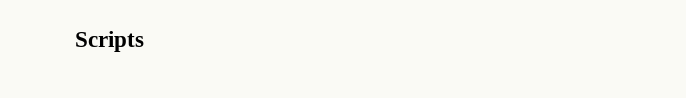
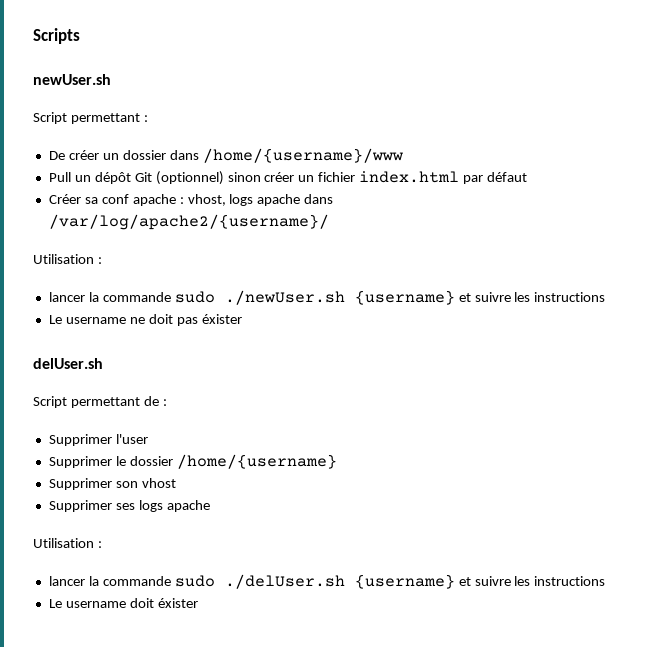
(144, 41) none -> [33,74,111,85] [33,112,148,124] [48,148,403,163] [48,171,528,185] [48,194,334,206] [48,214,329,230] [33,254,102,264] [48,290,606,305] [48,314,242,326] [33,358,103,369] [33,396,167,408] [48,434,148,446] [48,454,337,469] [48,478,176,490] [48,500,210,512] [33,538,102,548] [48,574,606,589] [48,598,198,608] // newUser.sh // Script permettant : // De créer un dossier dans /home/{username}/www // Pull un dépôt Git (optionnel) sinon créer un fichier index.html par défaut // Créer sa conf apache : vhost, logs apache dans /var/log/apache2/{username}/ // Utilisation : // lancer la commande sudo ./newUser.sh {username} et suivre les instructions // Le username ne doit pas éxister // delUser.sh // Script permettant de : // Supprimer l'user // Supprimer le dossier /home/{username} // Supprimer son vhost // Supprimer ses logs apache // Utilisation : // lancer la commande sudo ./delUser.sh {username} et suivre les instructions // Le username doit éxister

